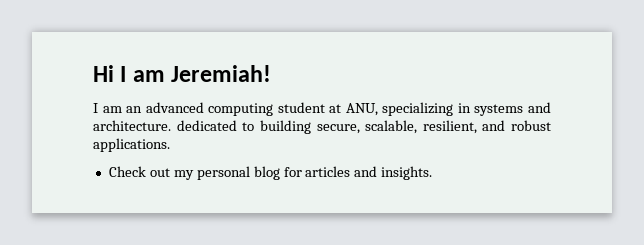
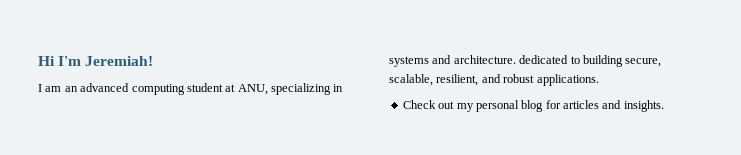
[120,66,165,82] I am -> [58,56,82,66] I'm

